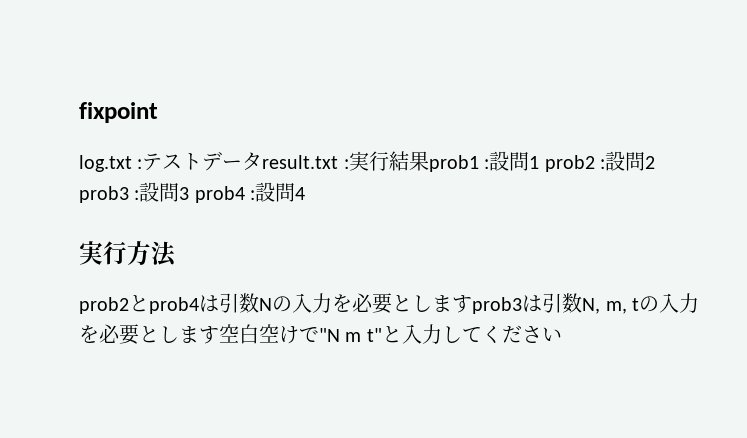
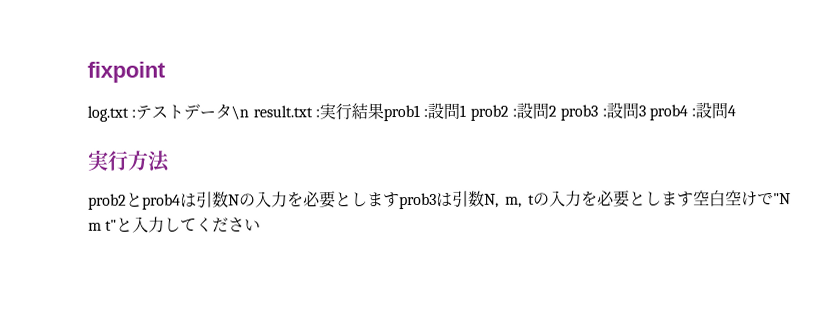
(263, 161) none -> [231,105,250,120] \n

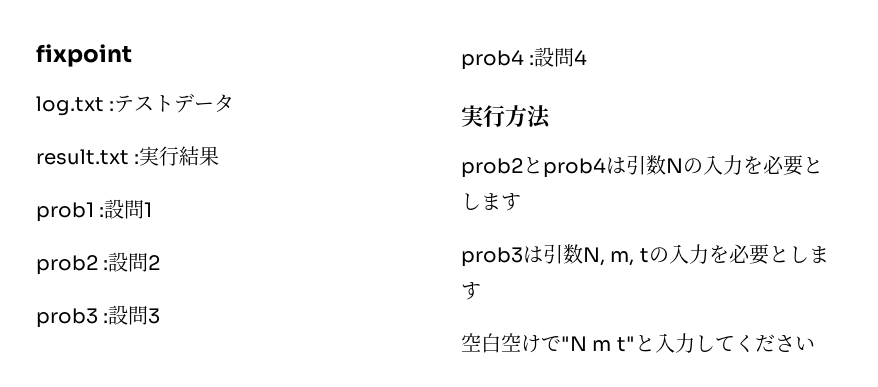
[231,105,250,120] \n -> (235, 103) //
(384, 111) none -> (220, 156) //
(467, 110) none -> (153, 209) //
(557, 111) none -> (161, 262) //
(646, 111) none -> (161, 316) //
(400, 200) none -> (521, 202) //
(694, 199) none -> (481, 291) //

